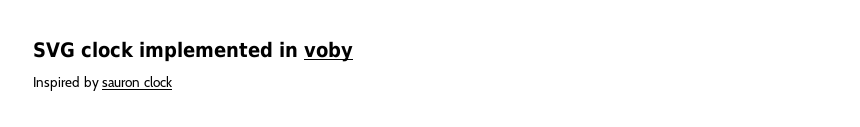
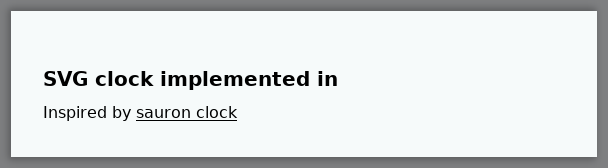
[304,41,353,62] voby -> (338, 78) none

